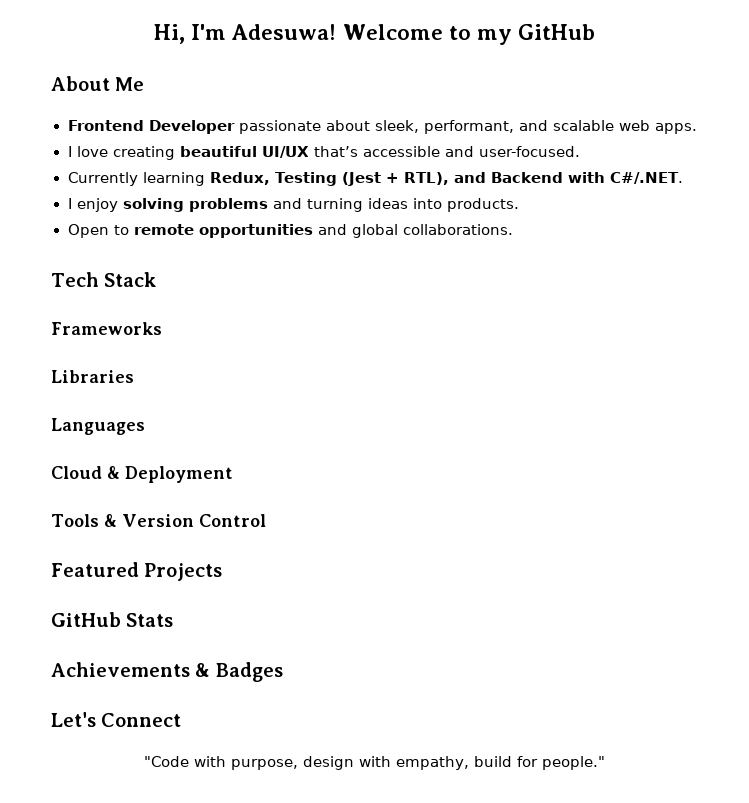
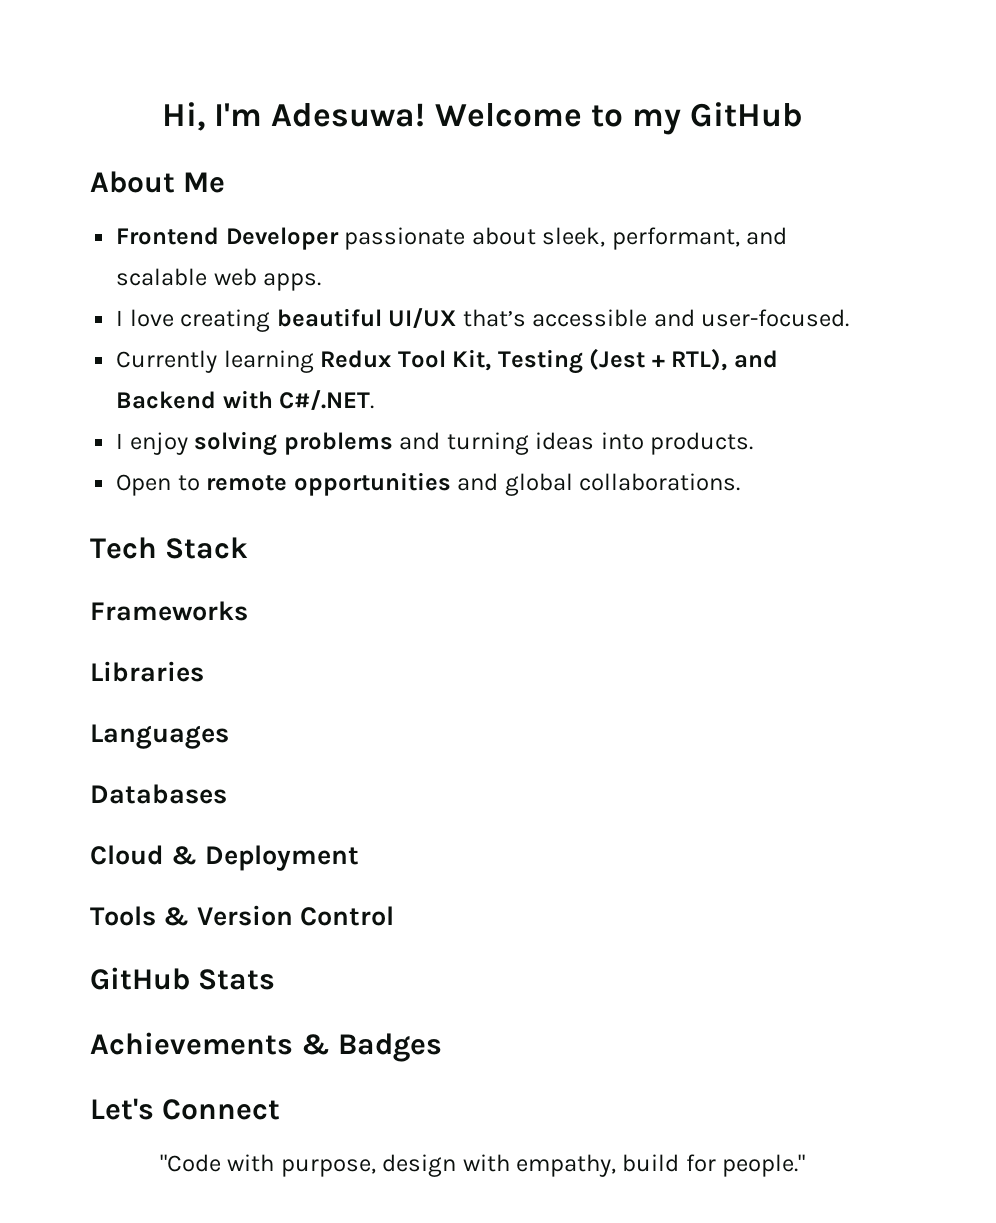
[209,172,270,185] Redux, -> [320,349,492,371] Redux Tool Kit,
(145, 426) none -> [90,784,227,804] // Databases
[51,562,223,581] // Featured Projects -> (394, 916) none

